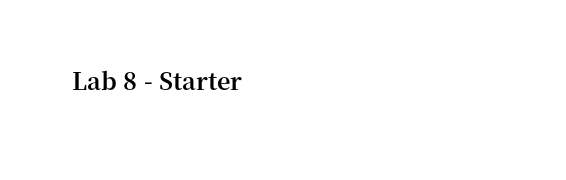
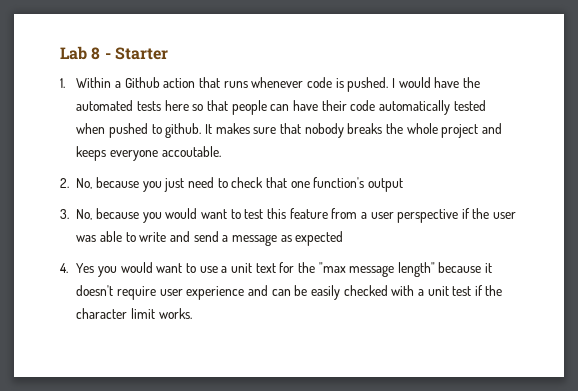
(243, 81) none -> [60,77,480,92] [76,100,486,115] [76,123,502,138] [76,146,221,161] [60,177,403,192] [60,208,517,223] [76,231,344,246] [60,262,493,277] [76,285,503,300] [76,308,192,319] // 1. Within a Github action that runs whenever code is pushed. I would have the automated tests here so that people can have their code automatically tested when pushed to github. It makes sure that nobody breaks the whole project and keeps everyone accoutable. // 2. No, because you just need to check that one function's output // 3. No, because you would want to test this feature from a user perspective if the user was able to write and send a message as expected // 4. Yes you would want to use a unit text for the "max message length" because it doesn't require user experience and can be easily checked with a unit test if the character limit works.

